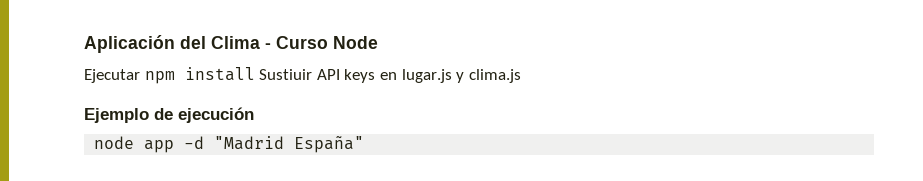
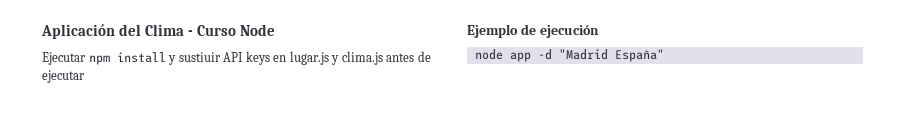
[259,69,313,80] Sustiuir -> [168,52,221,65] y sustiuir
(521, 76) none -> [386,51,431,62] [42,70,85,83] antes de ejecutar

